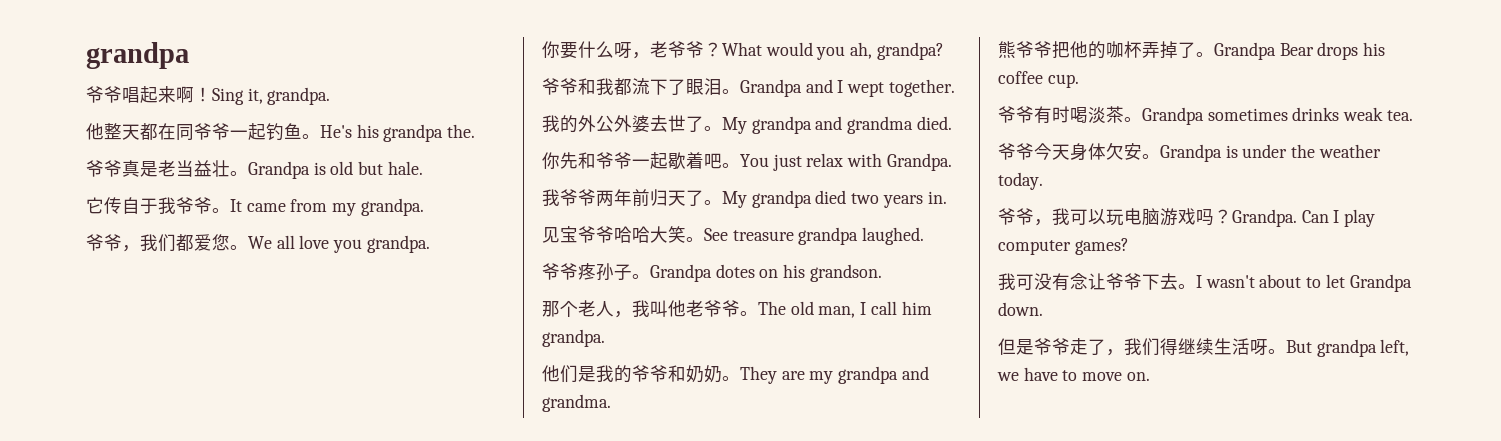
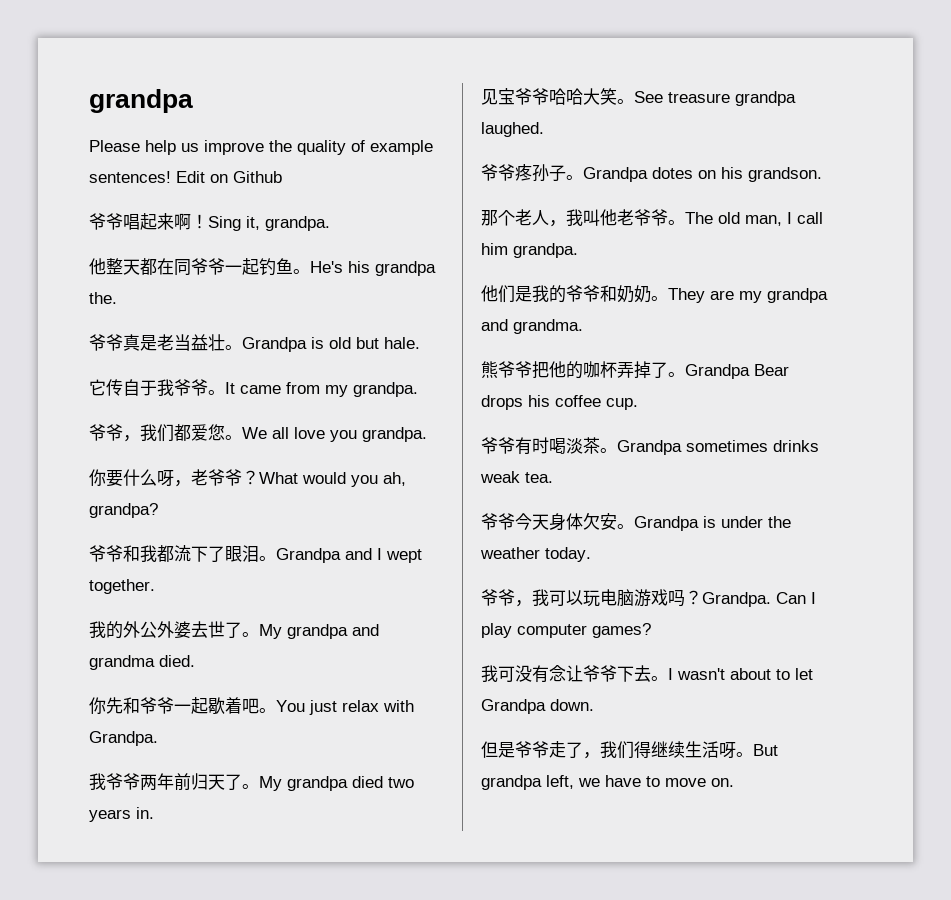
[86,42,189,69] grandpa -> [89,89,193,113] [89,140,433,155] [89,171,282,183] grandpa // Please help us improve the quality of example sentences! Edit on Github

